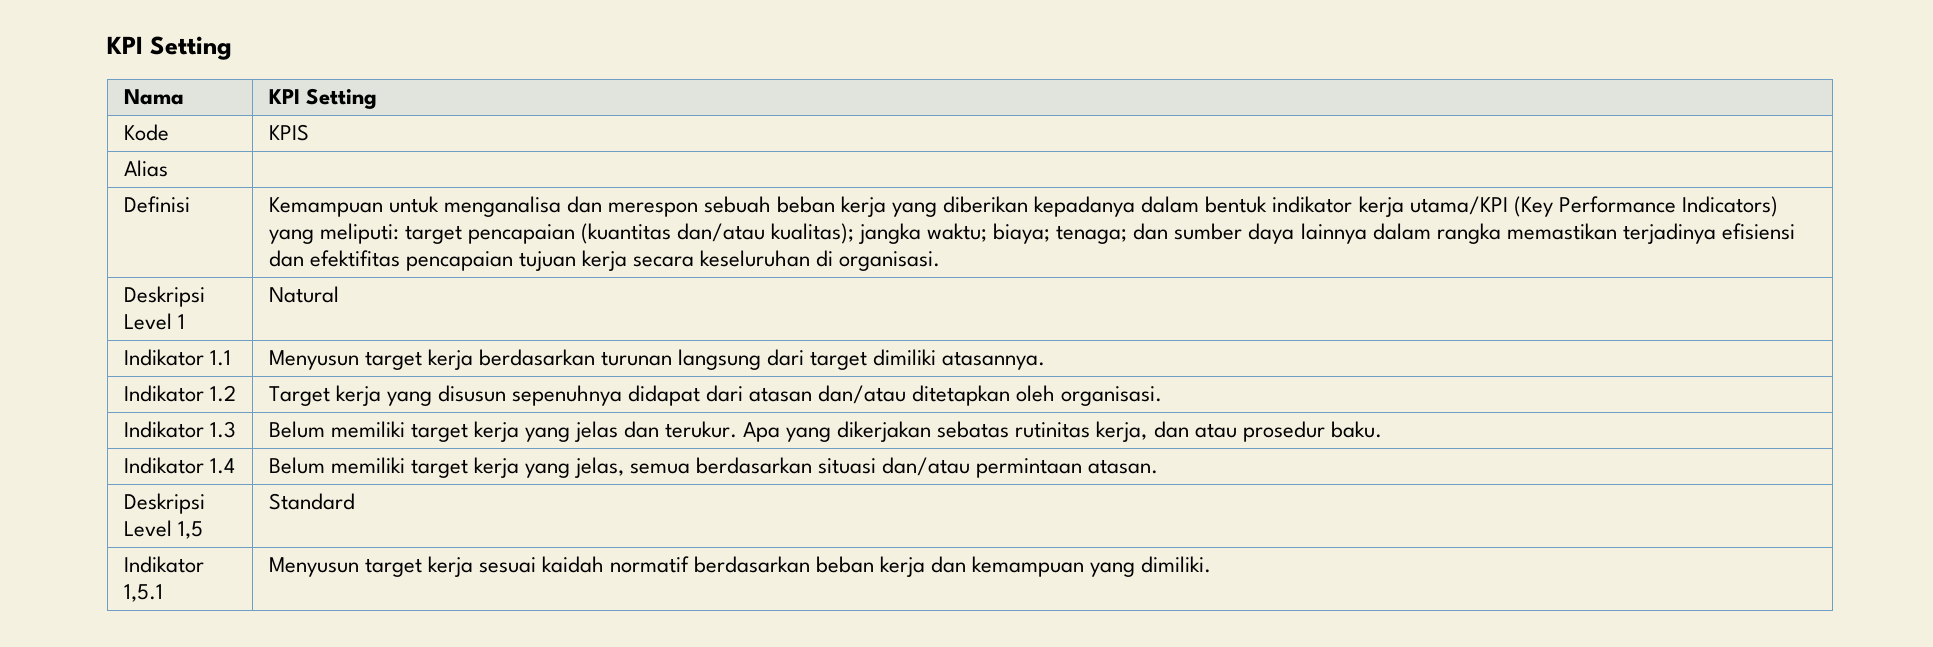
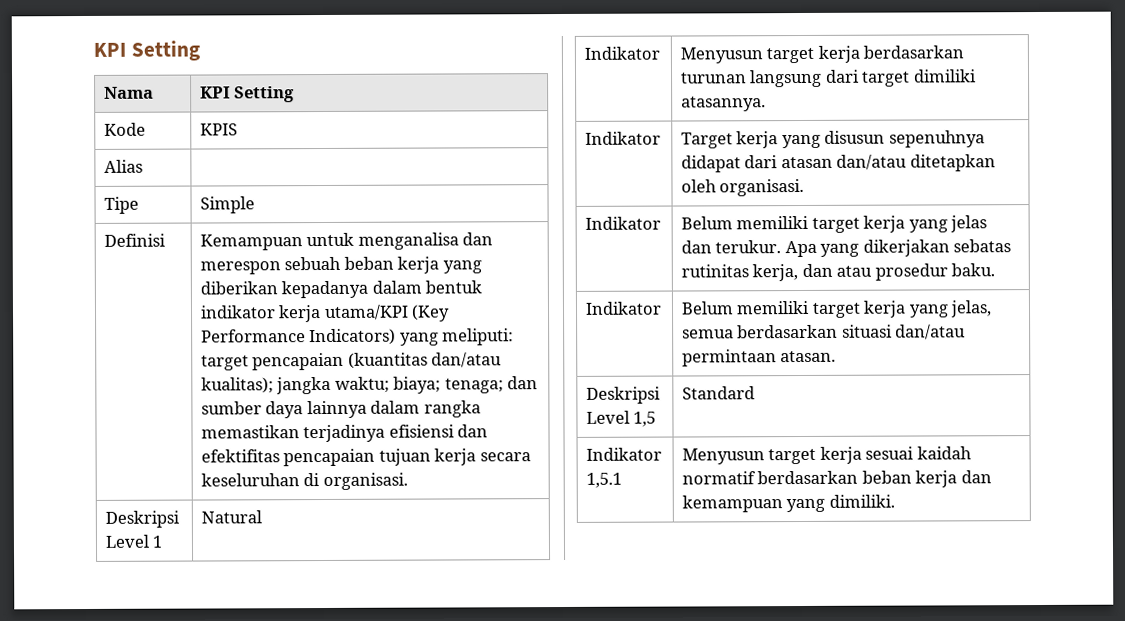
(168, 168) none -> [103,196,139,214] [199,196,255,214] // Tipe | Simple
[209,350,231,366] 1.1 -> (660, 53) none
[209,385,236,402] 1.2 -> (661, 138) none
[209,421,236,438] 1.3 -> (661, 223) none
[209,458,235,474] 1.4 -> (662, 308) none

